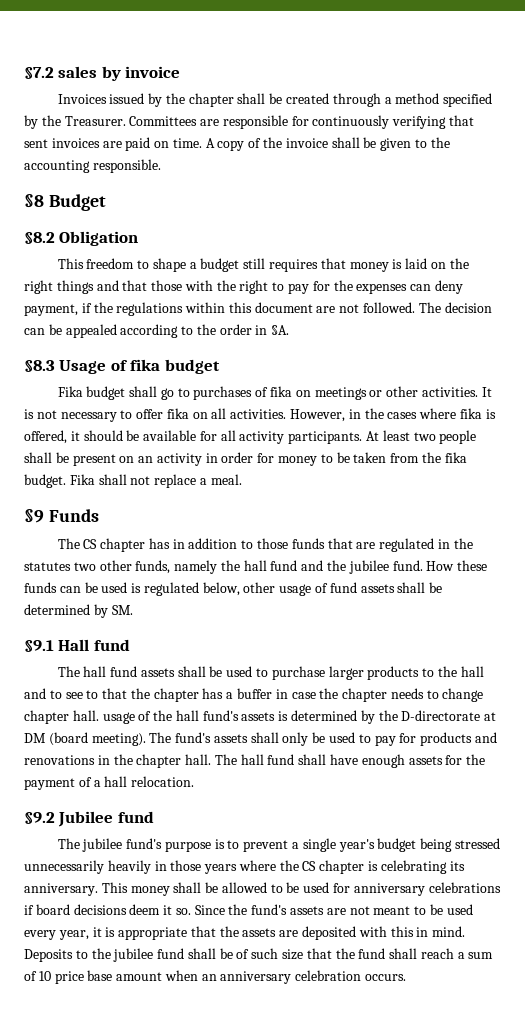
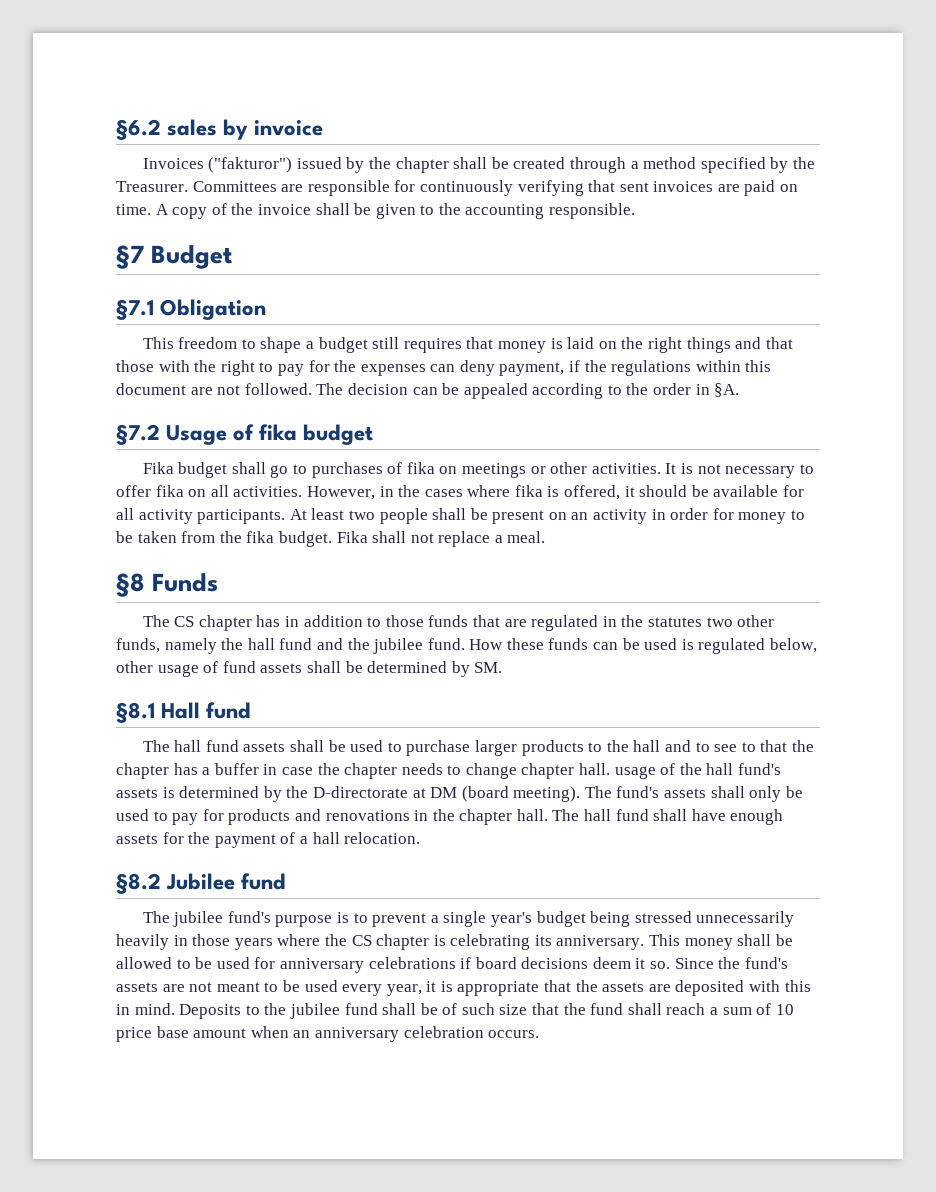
[24,67,54,79] §7.2 -> [116,119,161,140] §6.2
(107, 99) none -> [208,157,293,173] ("fakturor")
[24,194,44,208] §8 -> [116,245,144,269] §7
[24,232,55,244] §8.2 -> [116,299,154,320] §7.1
[24,360,55,372] §8.3 -> [116,424,160,445] §7.2
[24,509,44,523] §9 -> [116,573,145,597] §8
[24,640,54,652] §9.1 -> [116,702,155,723] §8.1
[24,812,55,824] §9.2 -> [116,873,161,894] §8.2

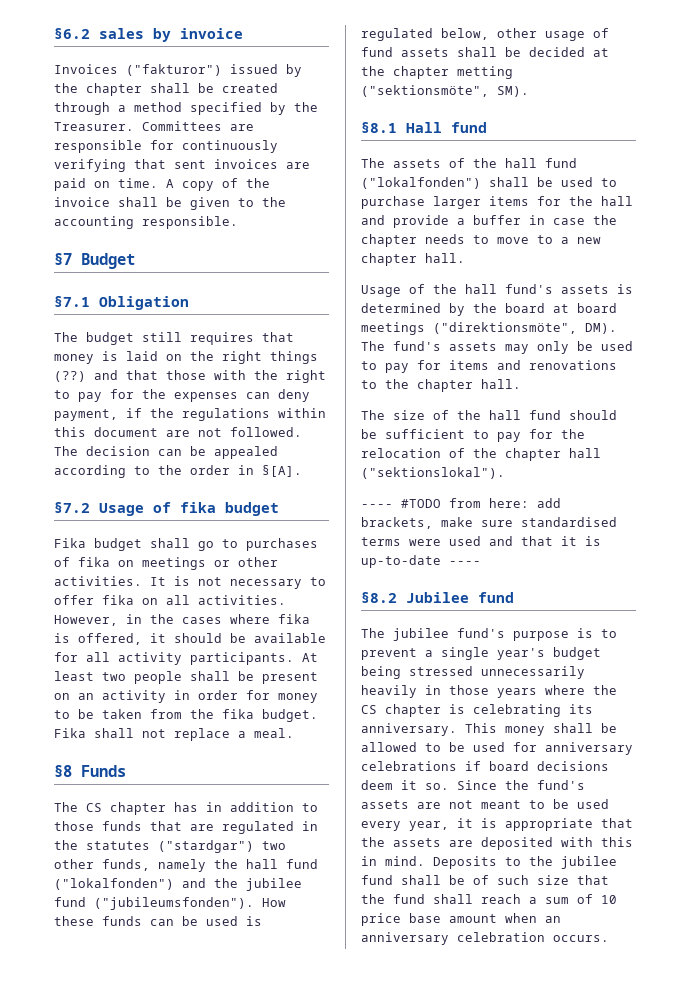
[142,337,315,353] This freedom to shape a -> [54,332,78,342] The
(731, 345) none -> [54,371,86,382] (??)
[714,383,740,397] §A. -> [262,465,302,477] §[A].
(702, 622) none -> [158,840,254,853] ("stardgar")
(313, 644) none -> [54,878,174,890] ("lokalfonden")
[427,638,465,650] fund. -> [54,897,254,910] fund ("jubileumsfonden").
[367,661,503,677] determined by SM. -> [529,47,609,57] [361,66,513,79] [361,85,529,97] decided at the chapter metting ("sektionsmöte", SM).
[174,740,286,752] hall fund assets -> [393,158,577,168] [361,177,481,189] assets of the hall fund ("lokalfonden")
[521,740,603,756] products to -> [489,196,561,206] items for
[695,740,814,752] [116,763,198,779] to see to that the chapter has -> [393,215,449,228] provide
[465,763,656,779] change chapter hall. usage -> [497,235,601,244] [361,253,465,266] [361,285,401,297] move to a new chapter hall. // Usage
[312,786,581,802] D-directorate at DM (board meeting). -> [505,303,617,313] [361,322,617,335] board at board meetings ("direktionsmöte", DM).
[710,786,745,798] shall -> [505,344,529,354] may
[228,809,291,825] products -> [449,360,489,370] items
[414,810,429,821] in -> [361,380,377,389] to
[552,809,784,825] [116,832,421,848] The hall fund shall have enough assets for the payment of a hall relocation. -> [361,410,617,420] [361,429,585,442] [361,448,601,461] [361,467,505,479] [361,498,561,508] [361,517,617,529] [361,536,601,546] [361,555,481,568] // The size of the hall fund should be sufficient to pay for the relocation of the chapter hall ("sektionslokal"). // ---- #TODO from here: add brackets, make sure standardised terms were used and that it is up-to-date ----

